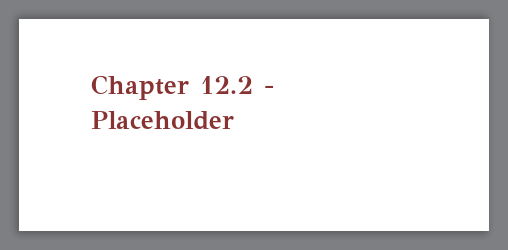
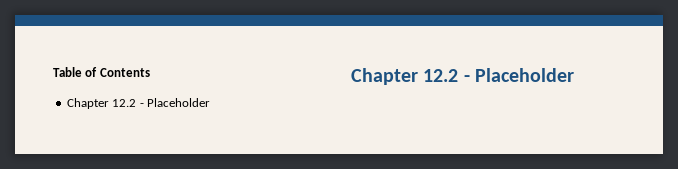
[91,75,274,100] [91,111,234,130] Chapter 12.2 - Placeholder -> [53,67,150,77] [66,98,210,109] [351,68,574,85] Table of Contents // Chapter 12.2 - Placeholder // Chapter 12.2 - Placeholder

